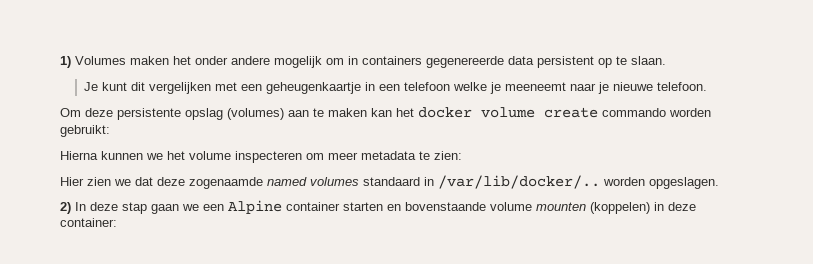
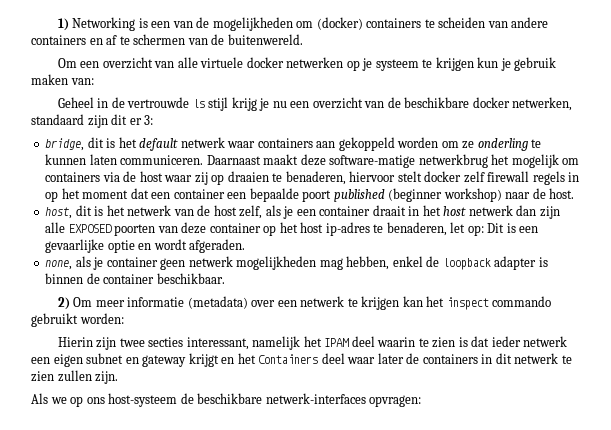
[75,56,666,68] [84,82,708,94] [60,107,711,120] [60,125,110,137] [60,151,462,163] [60,175,719,189] [60,200,696,214] [60,218,117,227] Volumes maken het onder andere mogelijk om in containers gegenereerde data persistent op te slaan. // Je kunt dit vergelijken met een geheugenkaartje in een telefoon welke je meeneemt naar je nieuwe telefoon. // Om deze persistente opslag (volumes) aan te maken kan het docker volume create commando worden gebruikt: // Hierna kunnen we het volume inspecteren om meer metadata te zien: // Hier zien we dat deze zogenaamde named volumes standaard in /var/lib/docker/.. worden opgeslagen. // 2) In deze stap gaan we een Alpine container starten en bovenstaande volume mounten (koppelen) in deze container: -> [72,17,549,31] [31,34,303,45] [57,57,557,71] [31,74,94,85] [57,97,573,111] [31,114,154,128] [45,137,542,151] [45,154,580,168] [45,171,580,185] [45,188,575,202] [45,205,560,219] [45,222,539,236] [45,239,246,253] [45,256,548,270] [45,273,225,284] [57,296,552,310] [31,313,124,327] [57,336,568,350] [31,353,572,367] [31,370,119,384] [31,393,422,407] Networking is een van de mogelijkheden om (docker) containers te scheiden van andere containers en af te schermen van de buitenwereld. // Om een overzicht van alle virtuele docker netwerken op je systeem te krijgen kun je gebruik maken van: // Geheel in de vertrouwde ls stijl krijg je nu een overzicht van de beschikbare docker netwerken, standaard zijn dit er 3: // bridge, dit is het default netwerk waar containers aan gekoppeld worden om ze onderling te kunnen laten communiceren. Daarnaast maakt deze software-matige netwerkbrug het mogelijk om containers via de host waar zij op draaien te benaderen, hiervoor stelt docker zelf firewall regels in op het moment dat een container een bepaalde poort published (beginner workshop) naar de host. // host, dit is het netwerk van de host zelf, als je een container draait in het host netwerk dan zijn alle EXPOSED poorten van deze container op het host ip-adres te benaderen, let op: Dit is een gevaarlijke optie en wordt afgeraden. // none, als je container geen netwerk mogelijkheden mag hebben, enkel de loopback adapter is binnen de container beschikbaar. // 2) Om meer informatie (metadata) over een netwerk te krijgen kan het inspect commando gebruikt worden: // Hierin zijn twee secties interessant, namelijk het IPAM deel waarin te zien is dat ieder netwerk een eigen subnet en gateway krijgt en het Containers deel waar later de containers in dit netwerk te zien zullen zijn. // Als we op ons host-systeem de beschikbare netwerk-interfaces opvragen:

